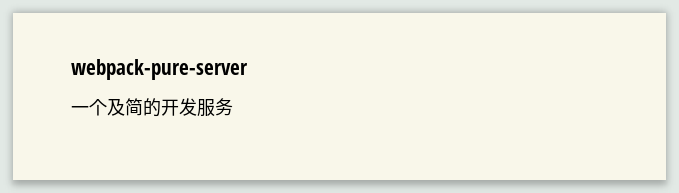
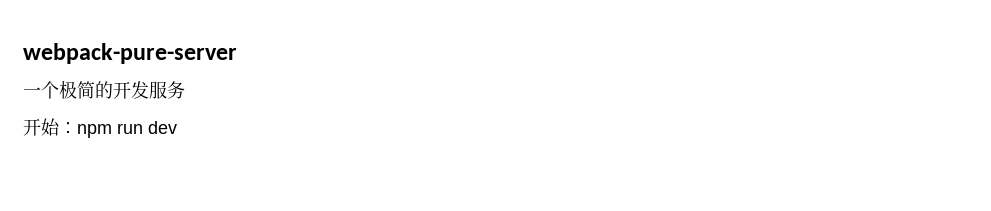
[107,98,125,116] 及 -> [59,80,77,99] 极
(233, 107) none -> [23,118,177,138] // 开始：npm run dev

